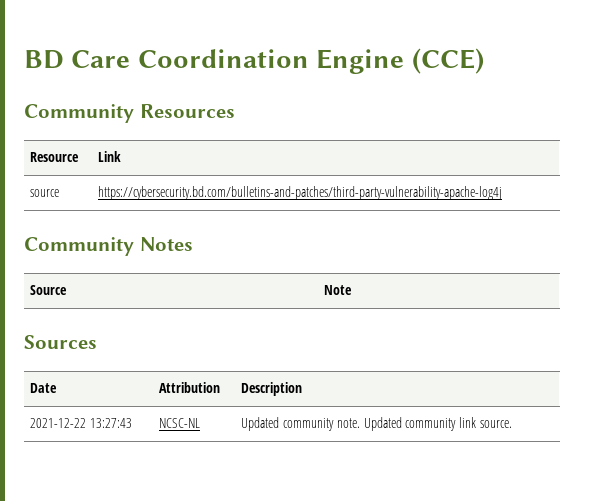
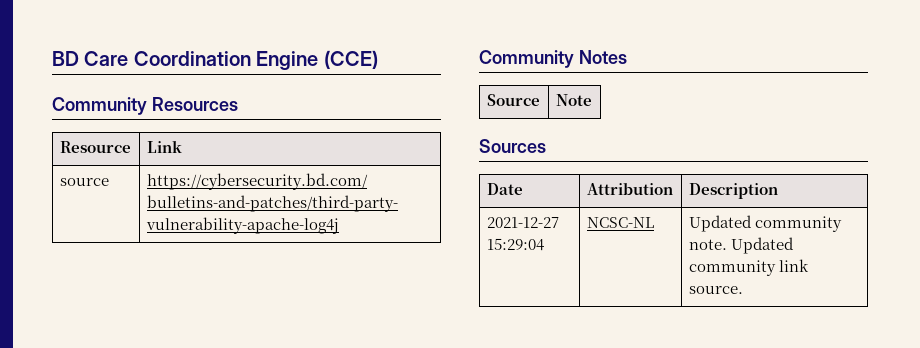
[30,418,132,428] 2021-12-22 13:27:43 -> [486,217,559,228] [486,238,544,251] 2021-12-27 15:29:04

